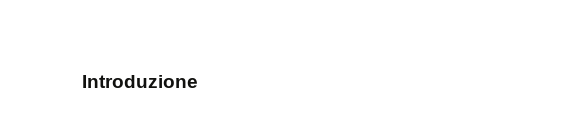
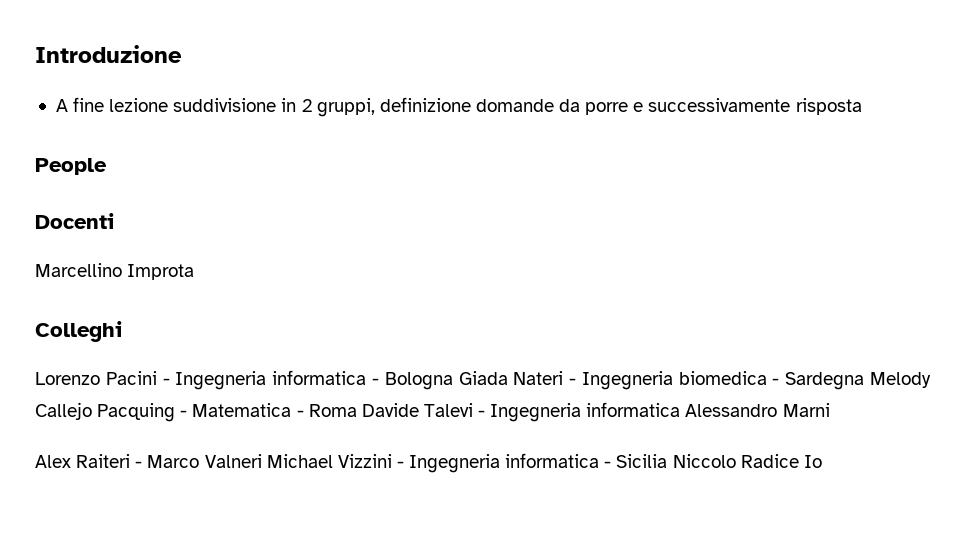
(198, 81) none -> [55,97,862,117] [35,158,107,175] [35,213,114,229] [35,263,195,280] [35,321,122,342] [35,370,932,390] [35,402,830,422] [35,453,822,473] // A fine lezione suddivisione in 2 gruppi, definizione domande da porre e successivamente risposta // People // Docenti // Marcellino Improta // Colleghi // Lorenzo Pacini - Ingegneria informatica - Bologna Giada Nateri - Ingegneria biomedica - Sardegna Melody Callejo Pacquing - Matematica - Roma Davide Talevi - Ingegneria informatica Alessandro Marni // Alex Raiteri - Marco Valneri Michael Vizzini - Ingegneria informatica - Sicilia Niccolo Radice Io

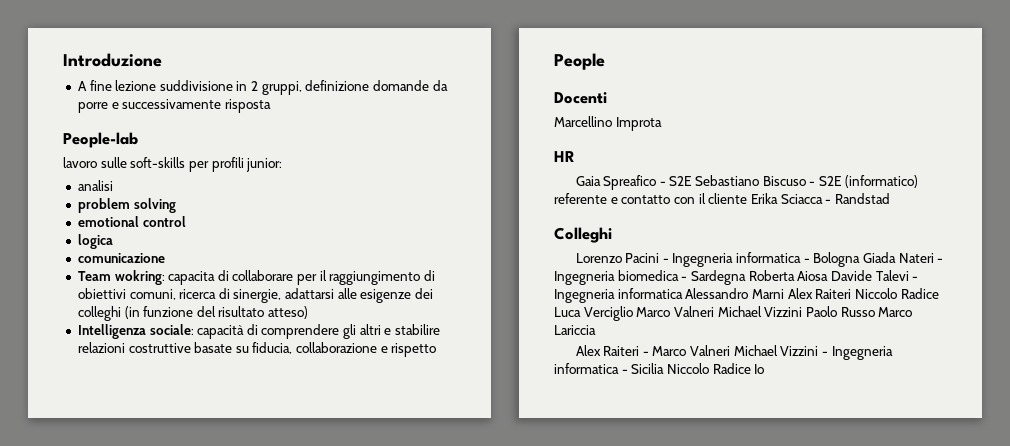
[35,158,107,175] [35,213,114,229] [35,263,195,280] People // Docenti // Marcellino Improta -> [63,132,138,148] [63,157,283,172] [77,180,113,191] [77,198,176,213] [77,216,186,227] [77,234,113,249] [77,253,165,263] [77,270,436,285] [77,288,434,303] [77,306,309,321] [77,324,441,339] [77,342,437,357] [554,53,605,70] [554,92,607,104] [554,116,662,131] [554,151,575,162] [575,175,918,190] [554,193,890,204] People-lab // lavoro sulle soft-skills per profili junior: // analisi // problem solving // emotional control // logica // comunicazione // Team wokring: capacita di collaborare per il raggiungimento di obiettivi comuni, ricerca di sinergie, adattarsi alle esigenze dei colleghi (in funzione del risultato atteso) // Intelligenza sociale: capacità di comprendere gli altri e stabilire relazioni costruttive basate su fiducia, collaborazione e rispetto // People // Docenti // Marcellino Improta // HR // Gaia Spreafico - S2E Sebastiano Biscuso - S2E (informatico) referente e contatto con il cliente Erika Sciacca - Randstad
[870,372,932,388] [35,402,357,422] Melody Callejo Pacquing - Matematica - Roma -> [748,270,829,281] Roberta Aiosa
(830, 410) none -> [787,288,939,299] [554,306,913,321] [554,325,596,335] Alex Raiteri Niccolo Radice Luca Verciglio Marco Valneri Michael Vizzini Paolo Russo Marco Lariccia

